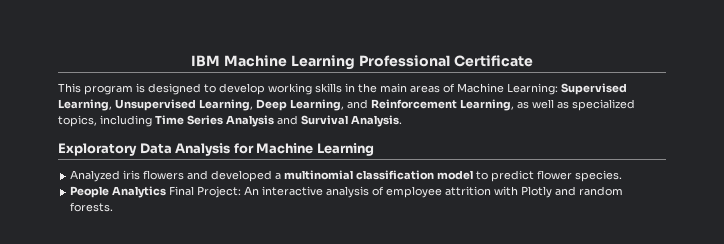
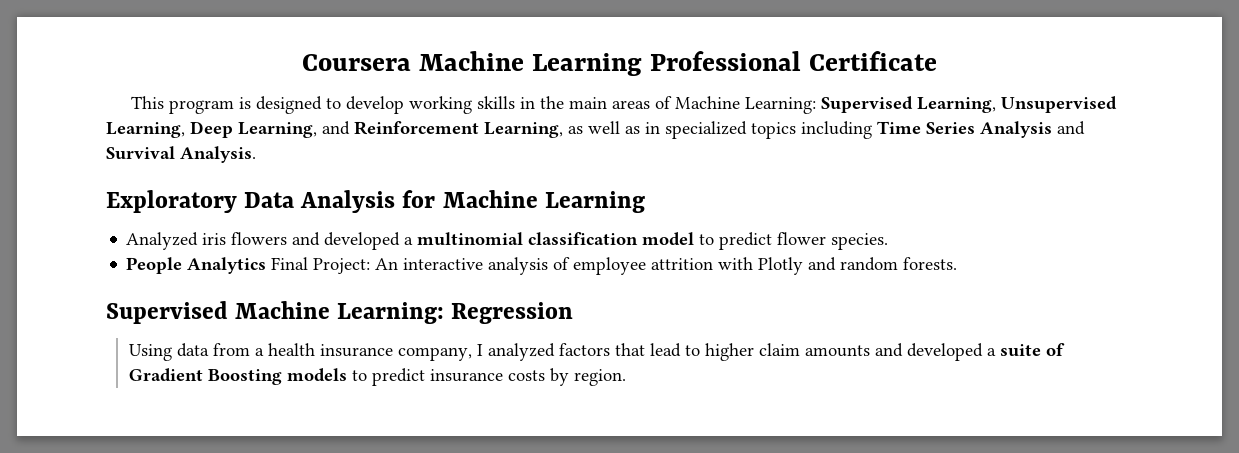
[191,55,221,67] IBM -> [302,54,412,71] Coursera
[572,99,635,111] [58,115,97,127] specialized topics, -> [645,121,796,139] in specialized topics
(114, 207) none -> [106,301,574,324] [128,343,1065,361] [128,368,626,386] // Supervised Machine Learning: Regression // Using data from a health insurance company, I analyzed factors that lead to higher claim amounts and developed a suite of Gradient Boosting models to predict insurance costs by region.

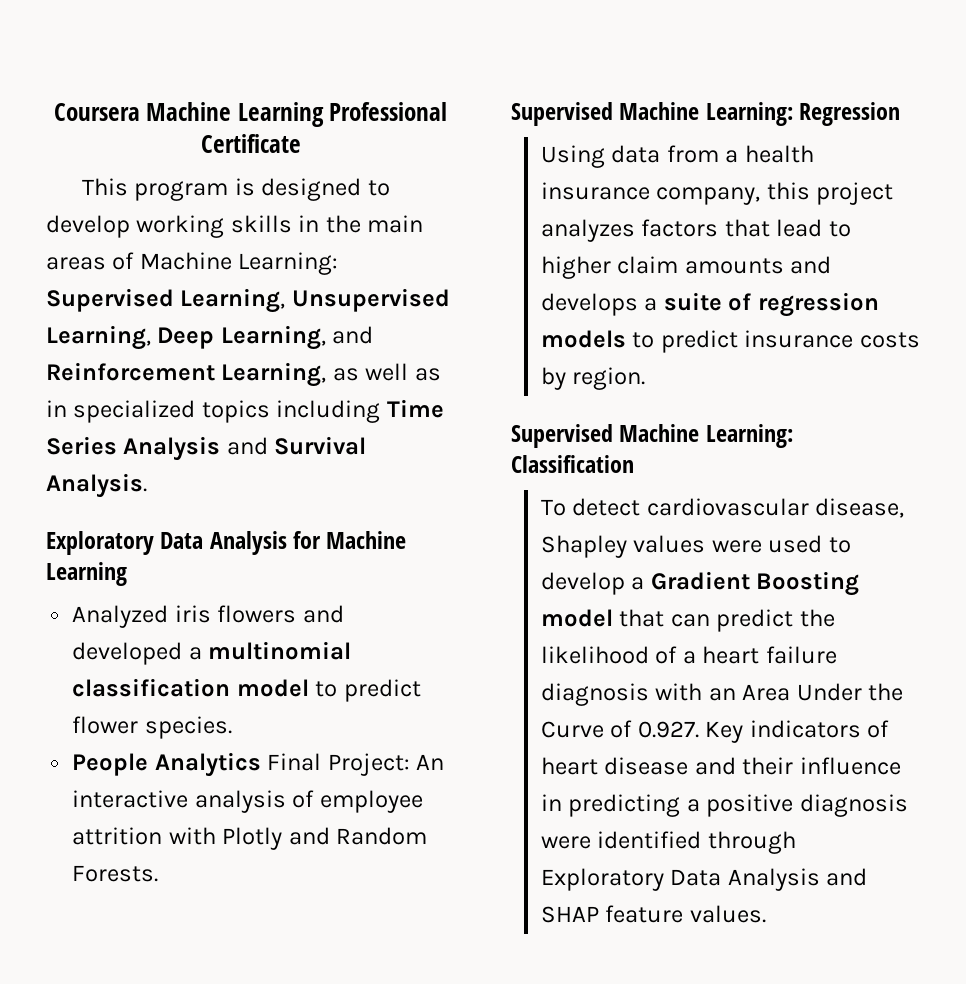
[840,257,958,271] random forests. -> [336,827,428,845] [72,865,159,882] Random Forests.
[476,343,555,361] I analyzed -> [766,182,894,205] [540,219,635,242] this project analyzes
[906,343,983,361] developed -> [540,293,638,316] develops
[128,368,282,385] Gradient Boosting -> [757,292,879,317] regression
(626, 377) none -> [511,424,793,448] [511,455,634,473] [540,498,905,518] [540,535,851,558] [540,571,860,596] [540,609,835,632] [540,646,837,664] [540,683,904,706] [540,720,890,743] [540,757,901,775] [540,794,908,817] [540,831,796,854] [540,868,868,891] [540,905,766,923] // Supervised Machine Learning: Classification // To detect cardiovascular disease, Shapley values were used to develop a Gradient Boosting model that can predict the likelihood of a heart failure diagnosis with an Area Under the Curve of 0.927. Key indicators of heart disease and their influence in predicting a positive diagnosis were identified through Exploratory Data Analysis and SHAP feature values.

